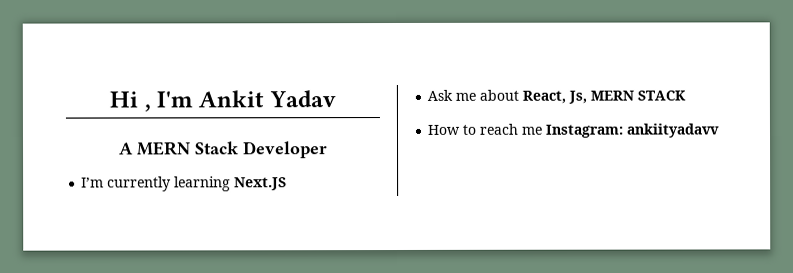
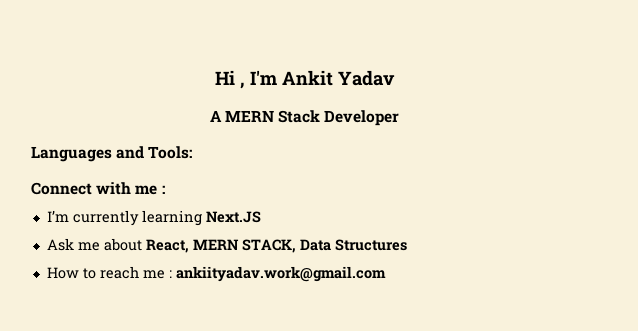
(328, 150) none -> [31,146,193,162] [31,182,165,195] // Languages and Tools: // Connect with me :
[568,90,687,104] Js, MERN STACK -> [192,239,407,253] MERN STACK, Data Structures
[545,123,721,138] Instagram: ankiityadavv -> [168,266,386,282] : ankiityadav.work@gmail.com

